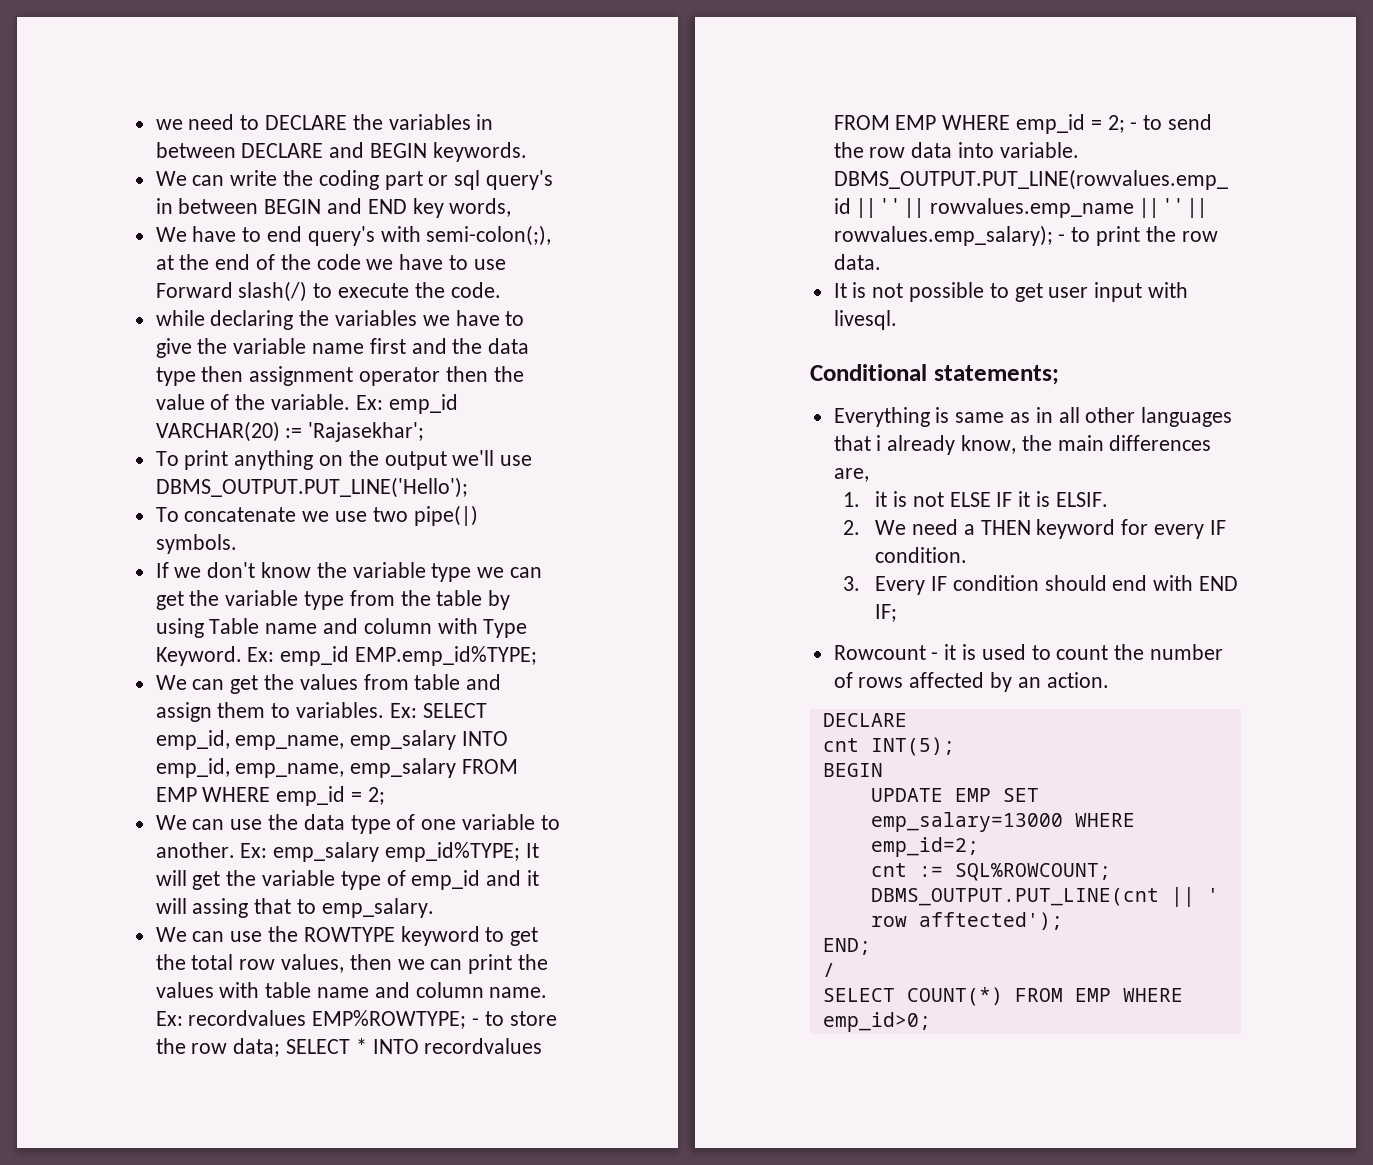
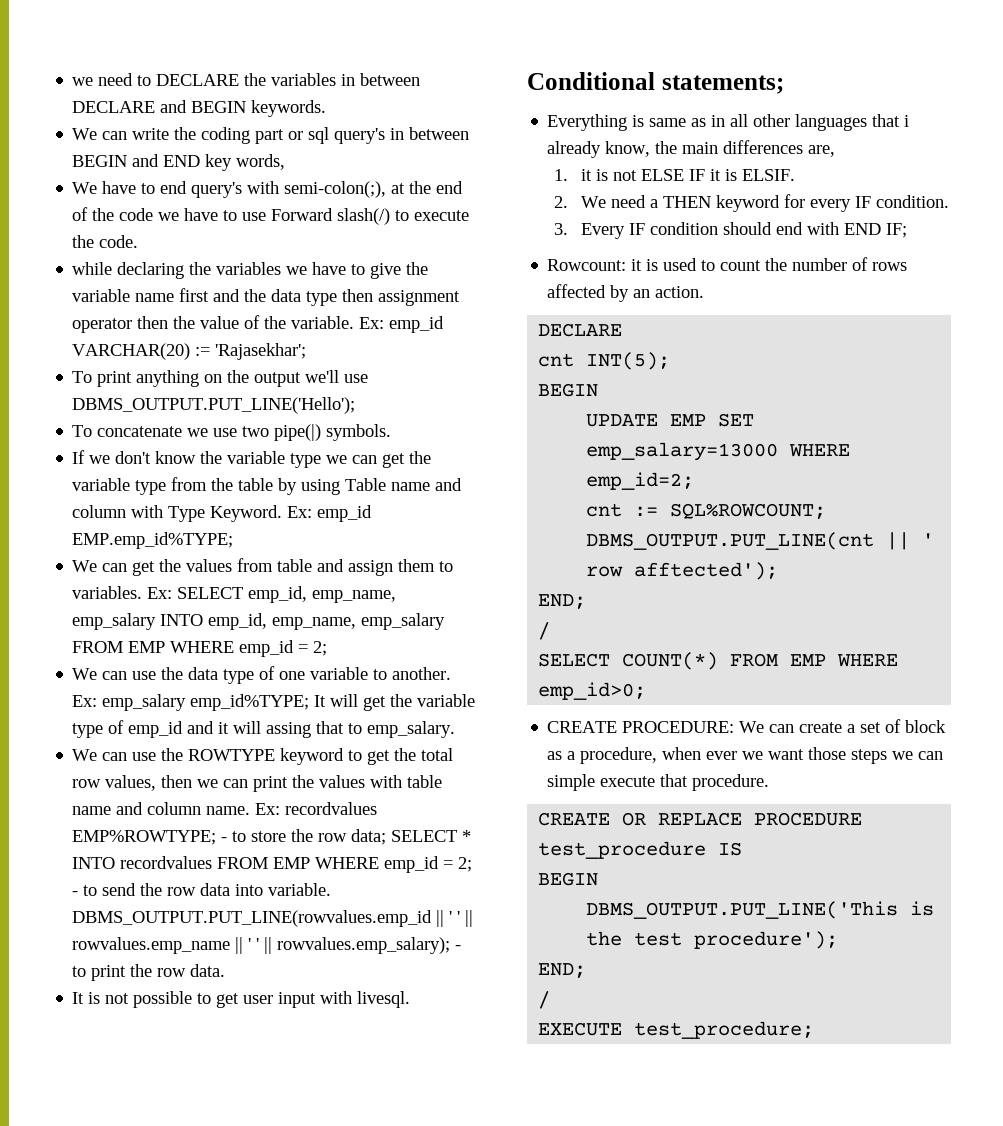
[833,645,939,660] Rowcount - -> [547,259,627,271] Rowcount:
(931, 1022) none -> [547,719,947,733] [547,747,944,764] [547,774,770,791] [538,812,863,826] [538,841,743,859] [538,872,599,886] [586,901,935,919] [586,931,839,949] [538,963,587,978] [538,991,551,1009] [538,1021,815,1039] // CREATE PROCEDURE: We can create a set of block as a procedure, when ever we want those steps we can simple execute that procedure. // CREATE OR REPLACE PROCEDURE test_procedure IS // BEGIN // DBMS_OUTPUT.PUT_LINE('This is the test procedure'); // END; // / // EXECUTE test_procedure;

